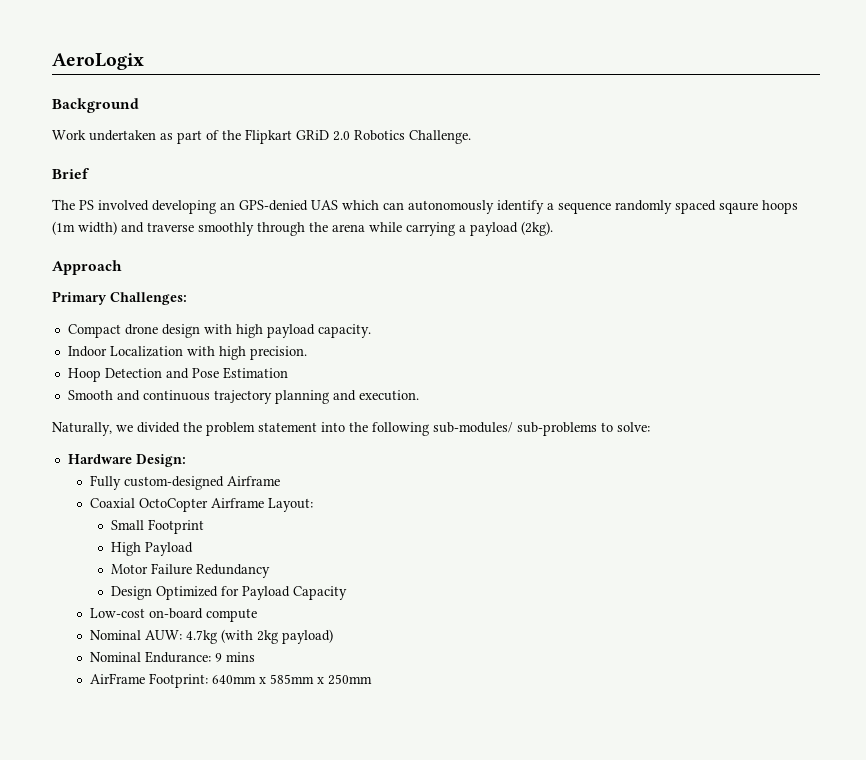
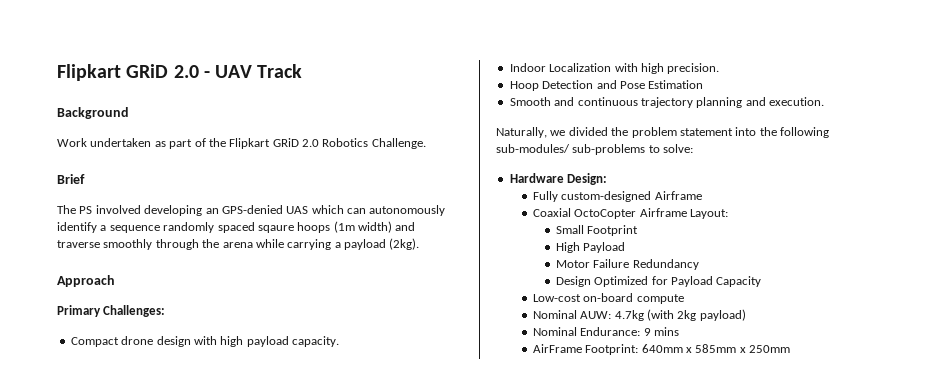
[52,53,144,70] AeroLogix -> [57,64,303,81] Flipkart GRiD 2.0 - UAV Track

